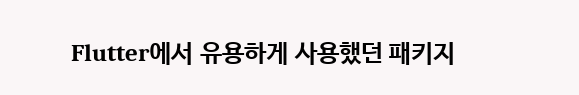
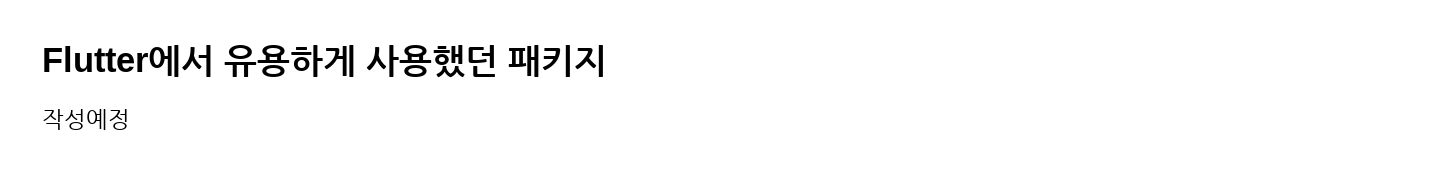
(456, 53) none -> [42,109,130,130] // 작성예정

